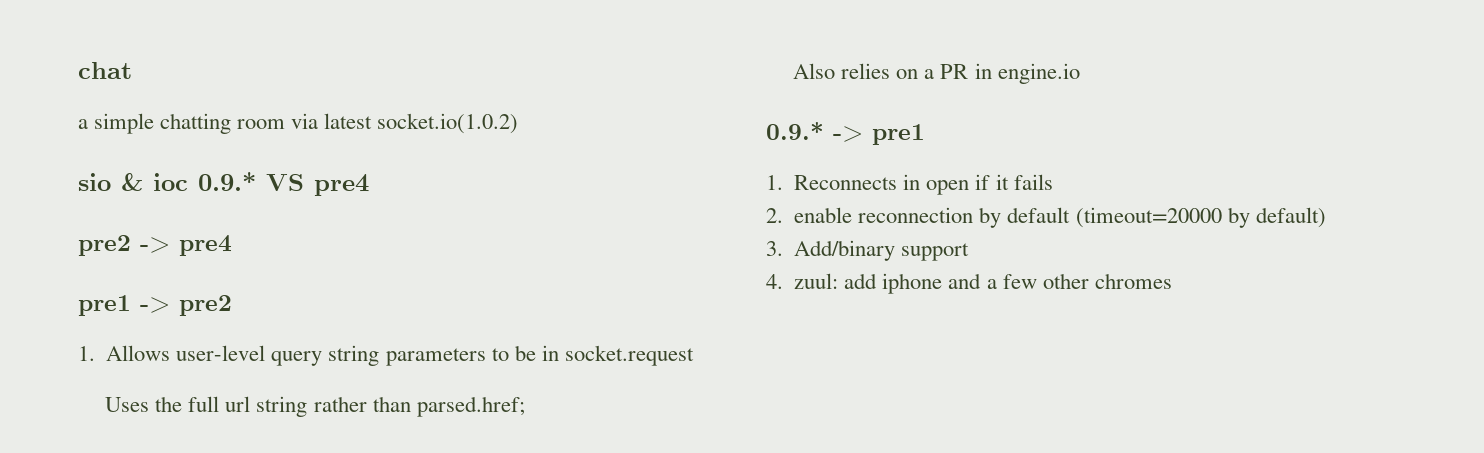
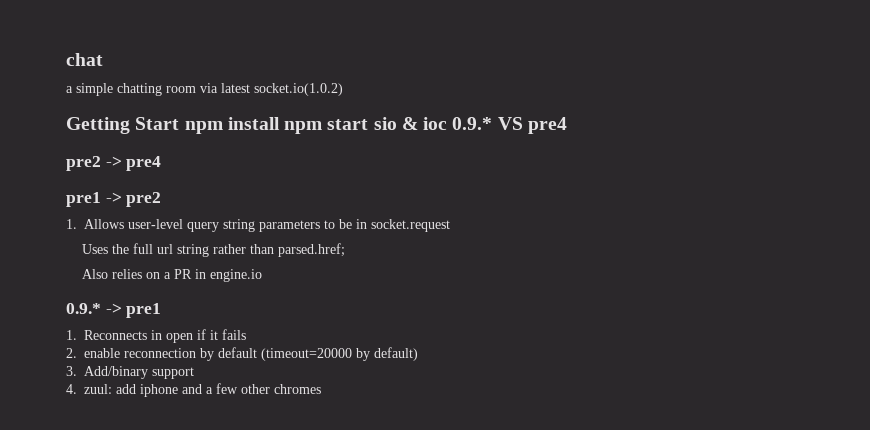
(519, 123) none -> [66,117,369,134] Getting Start npm install npm start

